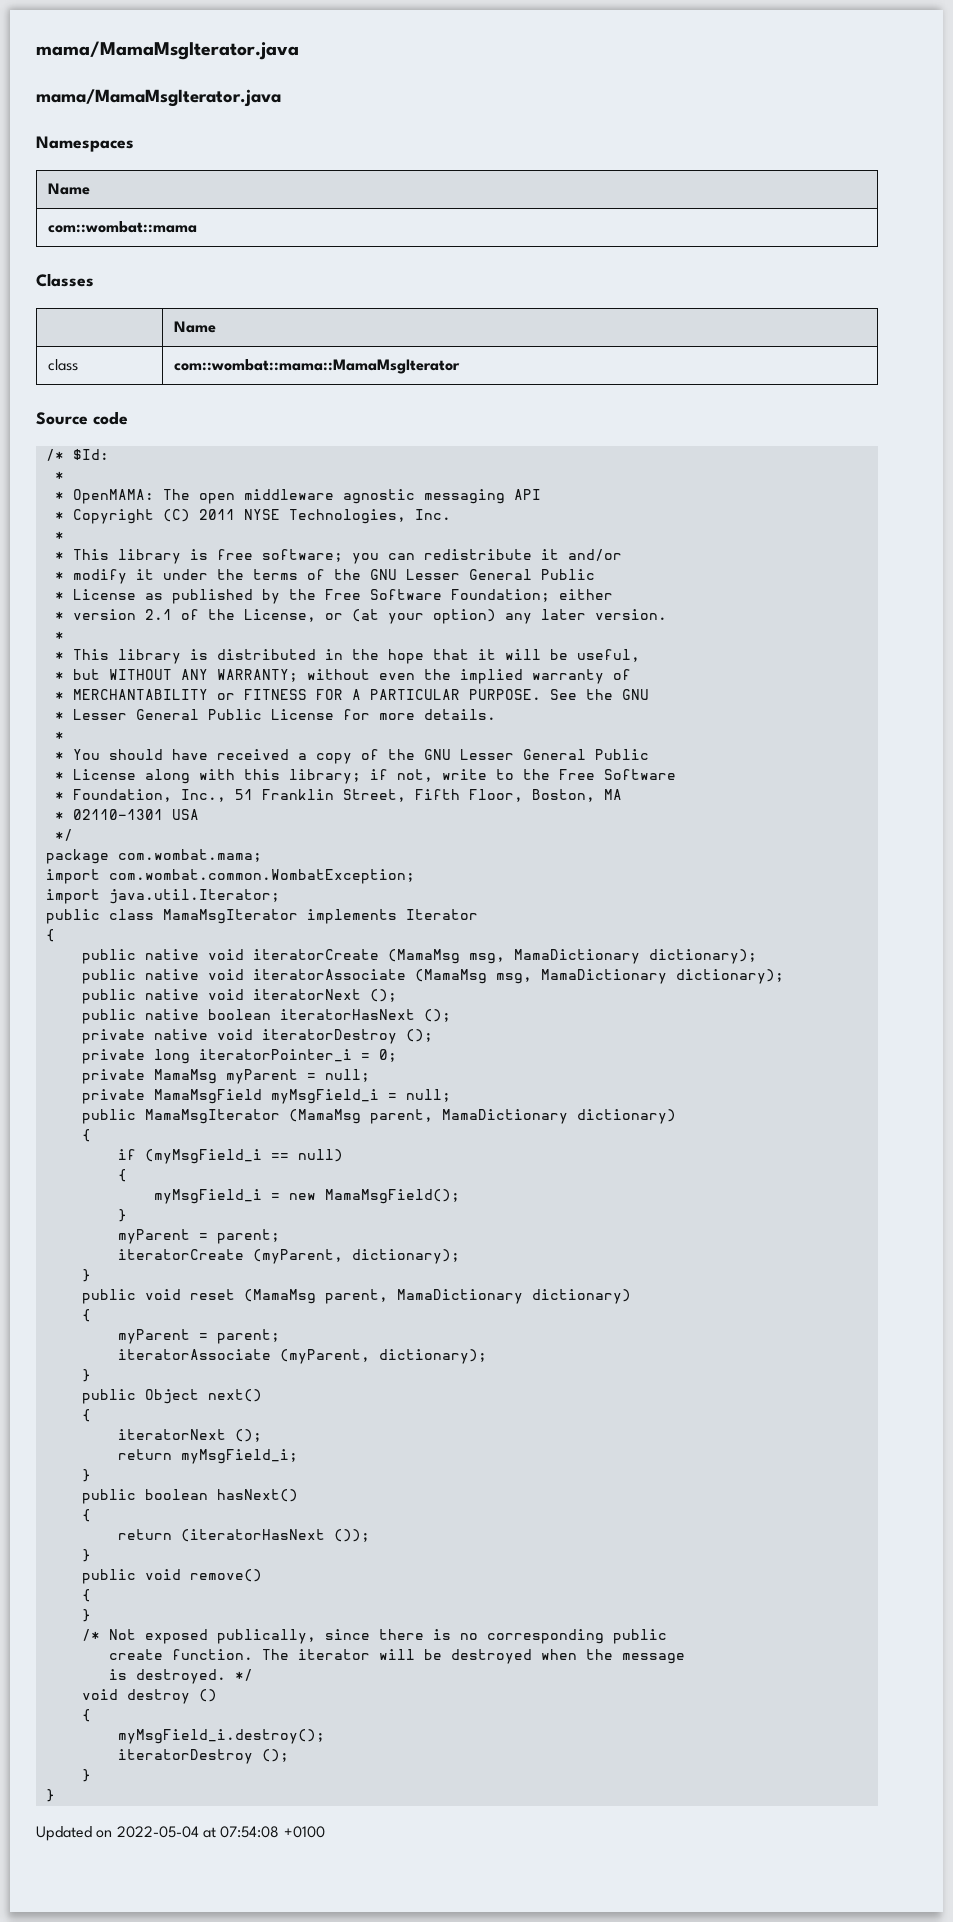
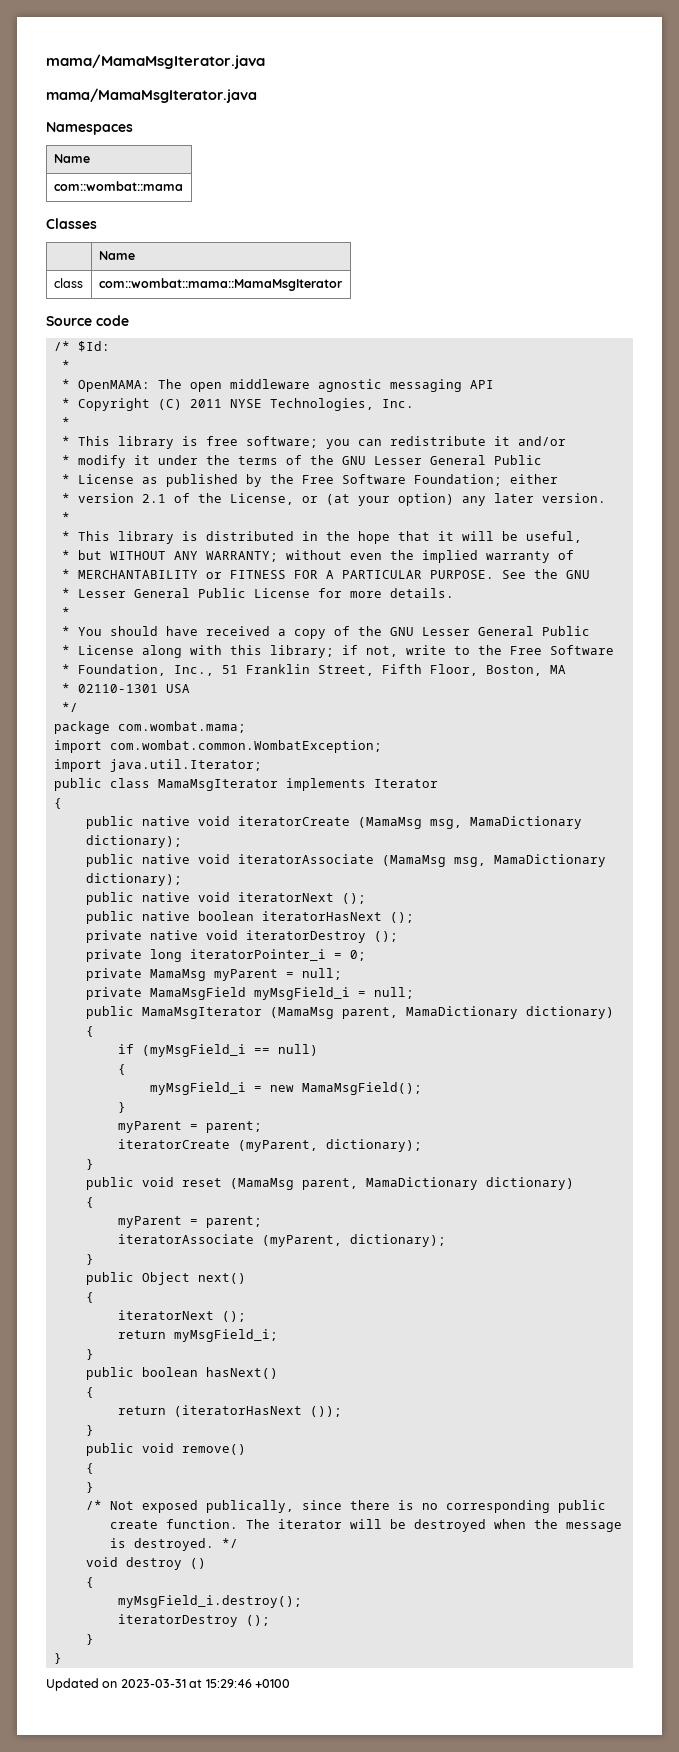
[116,1826,280,1838] 2022-05-04 at 07:54:08 -> [120,1679,252,1688] 2023-03-31 at 15:29:46

